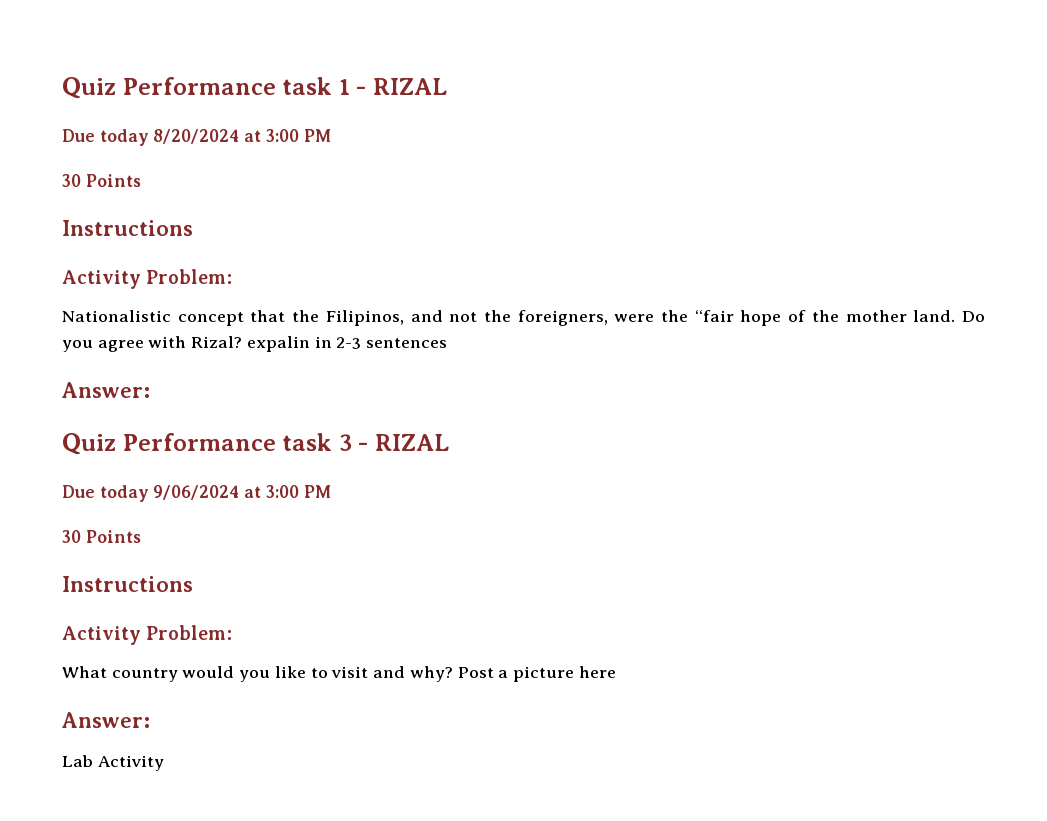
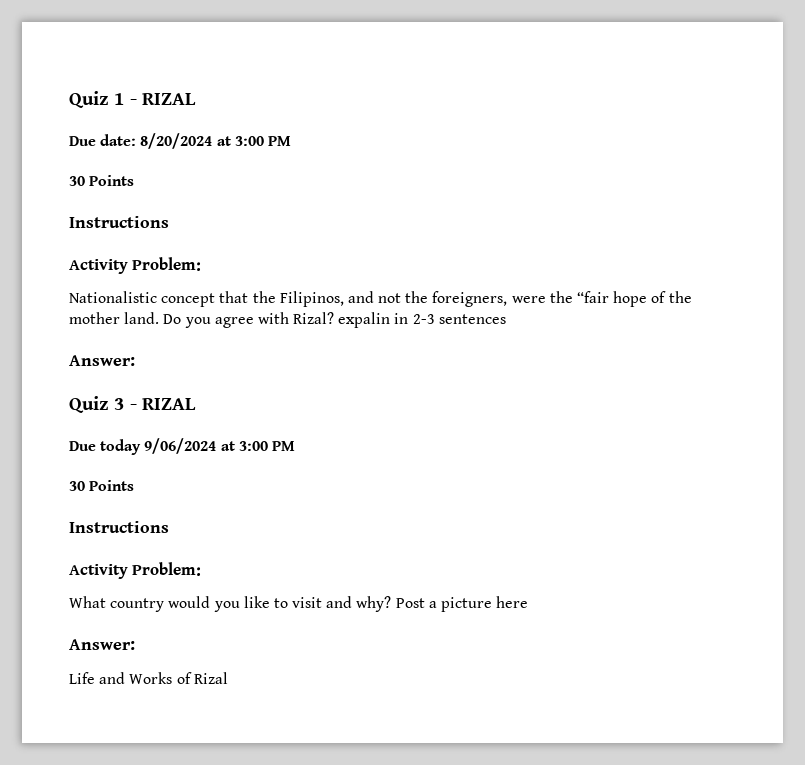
[62,77,333,99] Quiz Performance task -> [69,91,109,108] Quiz
[99,129,149,146] today -> [100,134,137,146] date:
[122,433,333,451] Performance task -> (109, 404) none
[62,755,164,771] Lab Activity -> [69,672,228,684] Life and Works of Rizal

